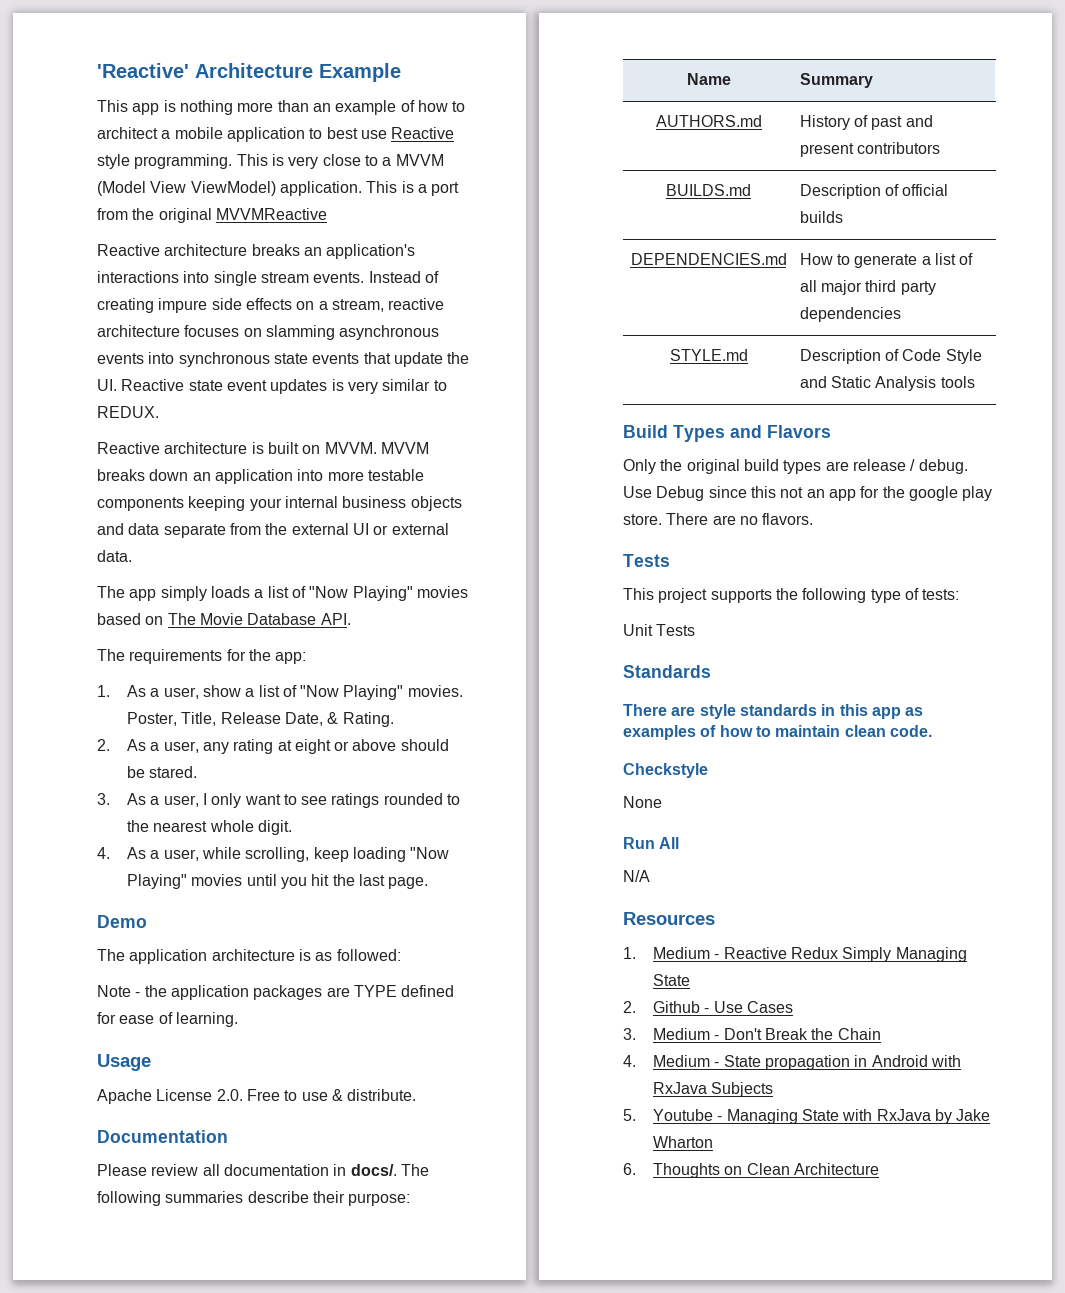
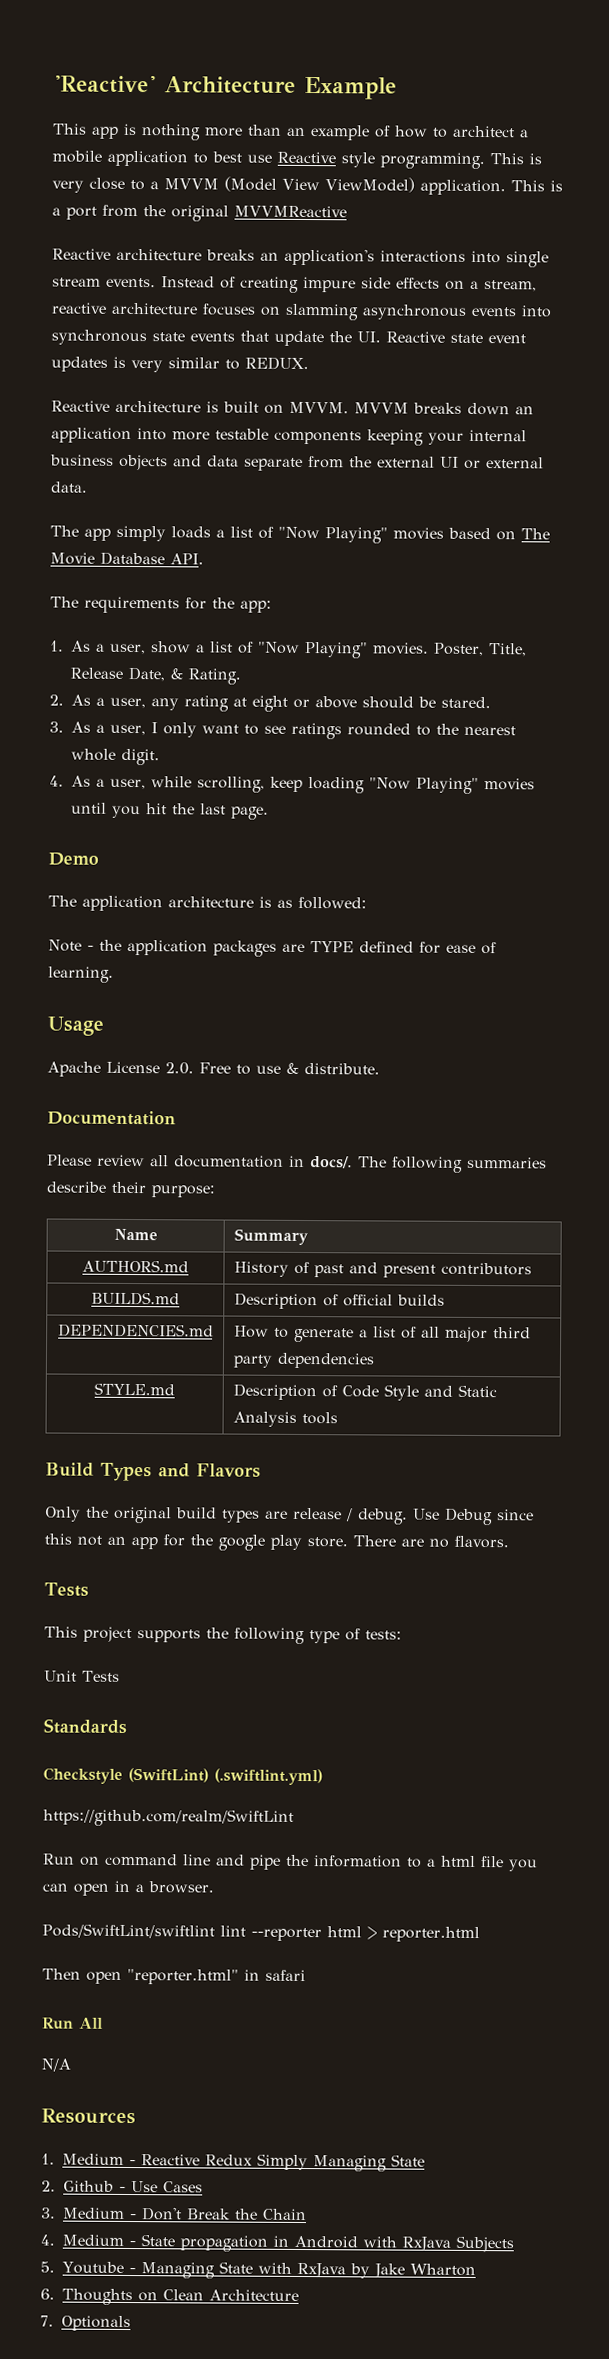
[623,704,924,719] [623,725,932,740] [623,763,708,778] [623,796,662,808] There are style standards in this app as examples of how to maintain clean code. // Checkstyle // None -> [43,1767,323,1786] [43,1808,294,1827] [43,1853,538,1872] [42,1880,214,1896] [42,1923,480,1943] [42,1968,306,1985] Checkstyle (SwiftLint) (.swiftlint.yml) // https://github.com/realm/SwiftLint // Run on command line and pipe the information to a html file you can open in a browser. // Pods/SwiftLint/swiftlint lint --reporter html > reporter.html // Then open "reporter.html" in safari
(879, 1169) none -> [40,2315,132,2332] // 7. Optionals

